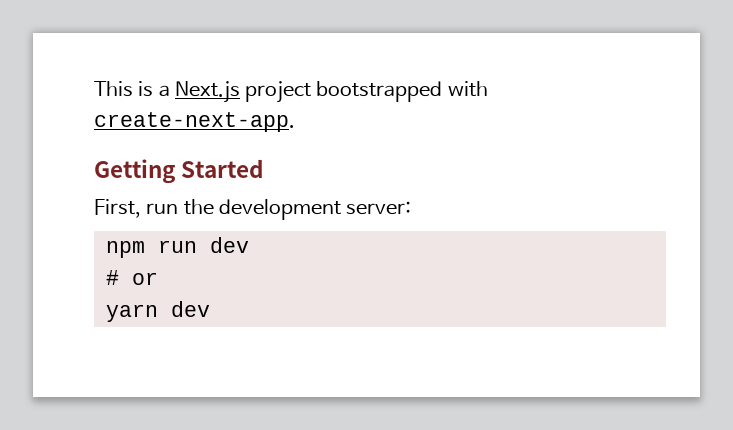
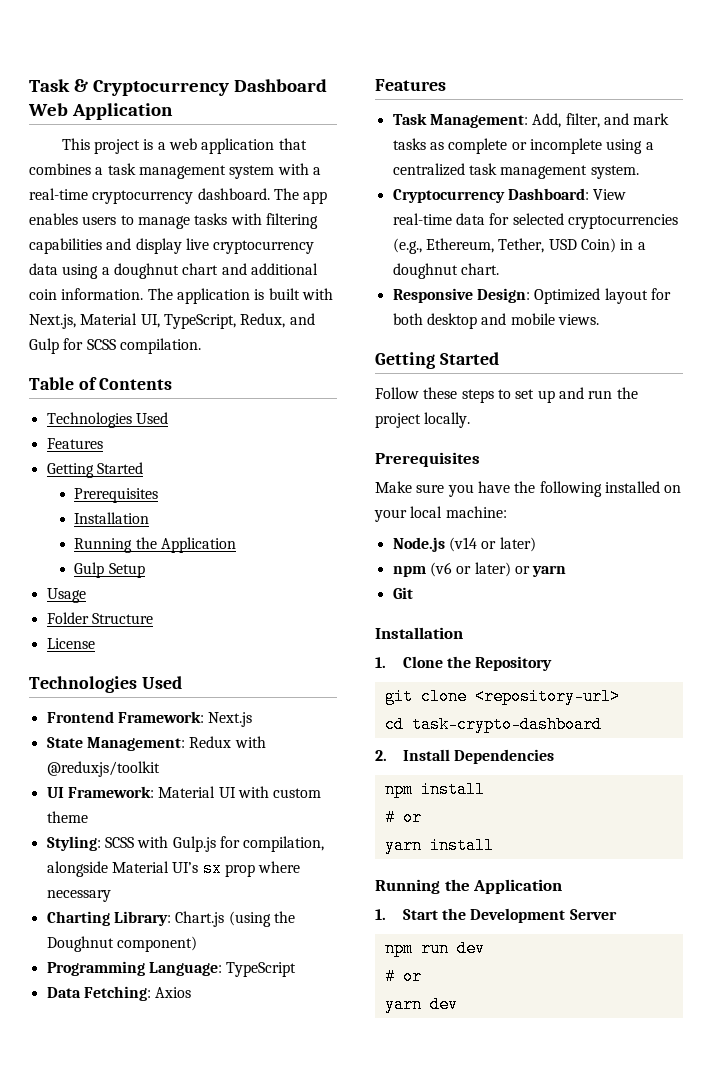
[94,81,488,103] [94,112,295,132] [94,159,264,184] [94,199,412,220] This is a Next.js project bootstrapped with create-next-app. // Getting Started // First, run the development server: -> [29,79,327,96] [28,103,173,120] [61,138,307,154] [29,163,321,179] [29,188,328,204] [29,213,318,229] [29,238,315,254] [29,263,318,279] [29,288,333,304] [29,313,315,329] [29,338,201,354] [29,377,173,390] [46,412,168,428] [46,438,103,449] [46,462,143,478] [74,488,159,503] [74,512,150,524] [74,537,236,553] [74,562,145,578] [46,588,86,603] [46,612,153,624] [46,638,95,649] [29,676,182,693] [46,711,253,727] [46,736,266,751] [46,761,160,777] [46,786,322,798] [46,811,88,823] [46,836,325,852] [46,860,301,877] [46,890,111,902] [46,911,295,927] [46,936,197,952] [46,961,297,977] [46,986,192,1001] [375,79,446,91] [392,113,670,128] [392,138,654,154] [392,163,639,179] [392,188,627,203] [392,213,678,229] [392,238,646,254] [392,263,499,279] [392,288,671,304] [392,313,599,329] [375,352,499,369] [375,387,638,403] [375,412,471,428] [375,452,480,467] [375,481,682,497] [374,506,507,522] [392,537,536,552] [392,562,567,577] [392,587,413,599] [375,627,463,639] [375,656,553,671] [384,688,620,705] [384,716,602,733] [375,749,555,764] [384,781,485,798] [384,809,422,826] [384,837,494,854] [375,879,563,894] [375,908,617,923] Task & Cryptocurrency Dashboard Web Application // This project is a web application that combines a task management system with a real-time cryptocurrency dashboard. The app enables users to manage tasks with filtering capabilities and display live cryptocurrency data using a doughnut chart and additional coin information. The application is built with Next.js, Material UI, TypeScript, Redux, and Gulp for SCSS compilation. // Table of Contents // Technologies Used // Features // Getting Started // Prerequisites // Installation // Running the Application // Gulp Setup // Usage // Folder Structure // License // Technologies Used // Frontend Framework: Next.js // State Management: Redux with @reduxjs/toolkit // UI Framework: Material UI with custom theme // Styling: SCSS with Gulp.js for compilation, alongside Material UI’s sx prop where necessary // Charting Library: Chart.js (using the Doughnut component) // Programming Language: TypeScript // Data Fetching: Axios // Features // Task Management: Add, filter, and mark tasks as complete or incomplete using a centralized task management system. // Cryptocurrency Dashboard: View real-time data for selected cryptocurrencies (e.g., Ethereum, Tether, USD Coin) in a doughnut chart. // Responsive Design: Optimized layout for both desktop and mobile views. // Getting Started // Follow these steps to set up and run the project locally. // Prerequisites // Make sure you have the following installed on your local machine: // Node.js (v14 or later) // npm (v6 or later) or yarn // Git // Installation // 1. Clone the Repository // git clone <repository-url> // cd task-crypto-dashboard // 2. Install Dependencies // npm install // # or // yarn install // Running the Application // 1. Start the Development Server

